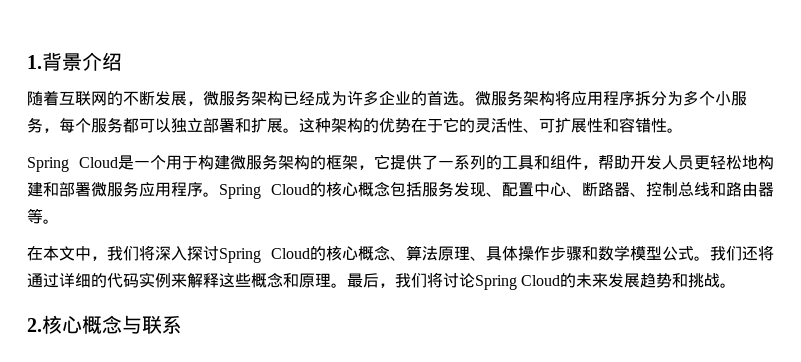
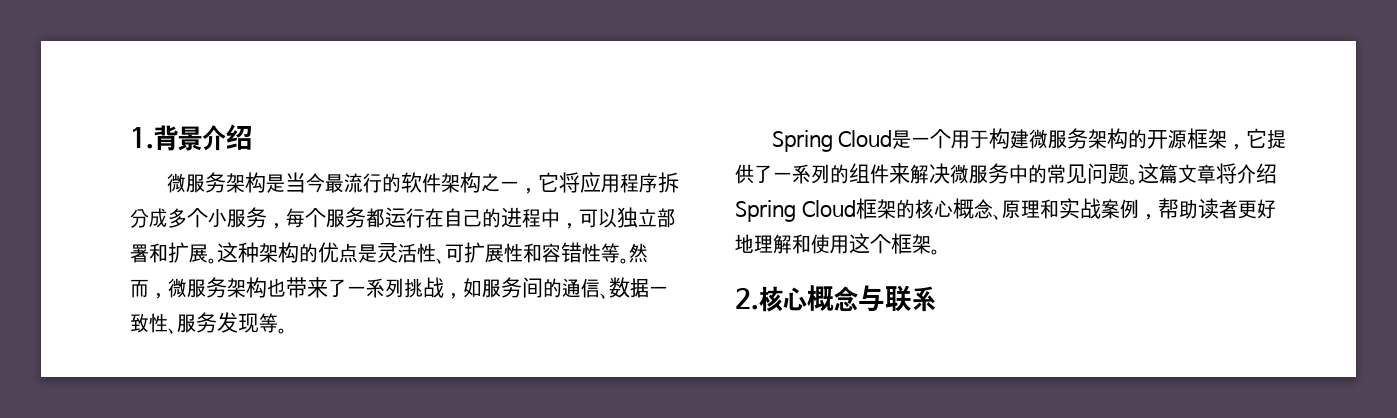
[27,90,555,106] 随着互联网的不断发展，微服务架构已经成为许多企业的首选。微服务架构 -> [166,172,559,194] 微服务架构是当今最流行的软件架构之一，它
[667,91,683,106] 为 -> [149,208,168,228] 成
(139, 125) none -> [385,207,579,229] 运行在自己的进程中，
[395,117,475,133] 势在于它的 -> [339,243,377,263] 点是
(667, 125) none -> [601,243,648,264] [130,277,668,299] [130,312,278,334] 等。然而，微服务架构也带来了一系列挑战，如服务间的通信、数据一致性、服务发现等
(326, 162) none -> [1147,129,1188,149] 开源
[501,155,774,170] [27,181,774,199] [27,208,59,224] [27,245,774,263] [27,272,721,290] 工具和组件，帮助开发人员更轻松地构建和部署微服务应用程序。Spring Cloud的核心概念包括服务发现、配置中心、断路器、控制总线和路由器等。 // 在本文中，我们将深入探讨Spring Cloud的核心概念、算法原理、具体操作步骤和数学模型公式。我们还将通过详细的代码实例来解释这些概念和原理。最后，我们将讨论Spring Cloud的未来发展趋势和挑战 -> [849,163,1277,185] [735,198,1276,222] [735,233,931,254] 组件来解决微服务中的常见问题。这篇文章将介绍Spring Cloud框架的核心概念、原理和实战案例，帮助读者更好地理解和使用这个框架

